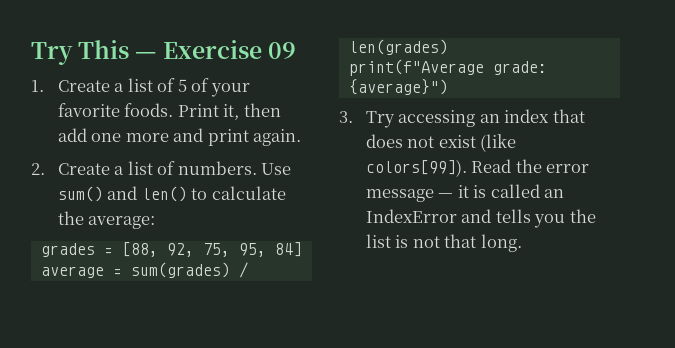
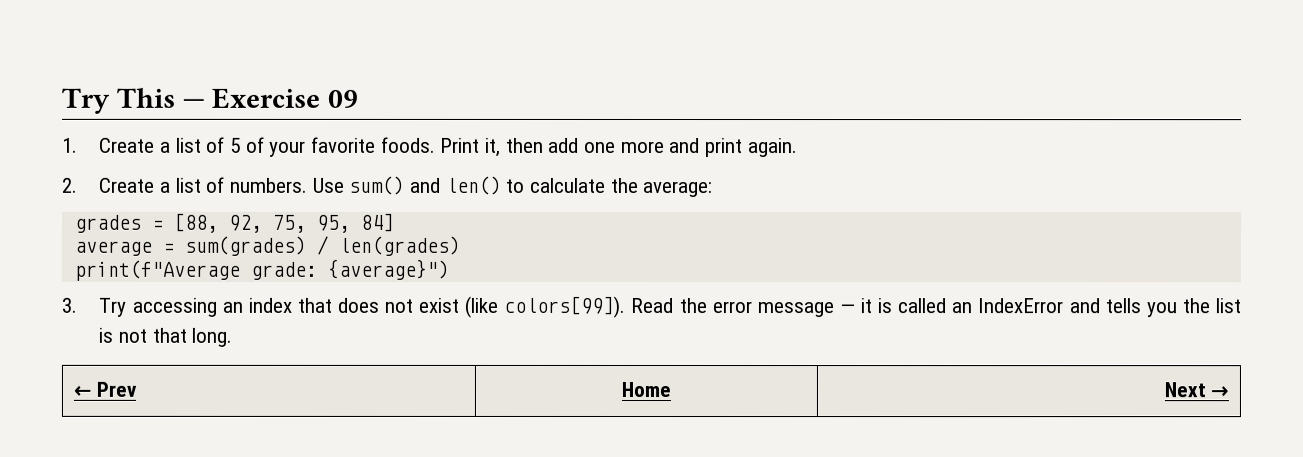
(522, 243) none -> [72,381,138,397] [621,381,671,398] [1163,382,1230,398] // ← Prev | Home | Next →

